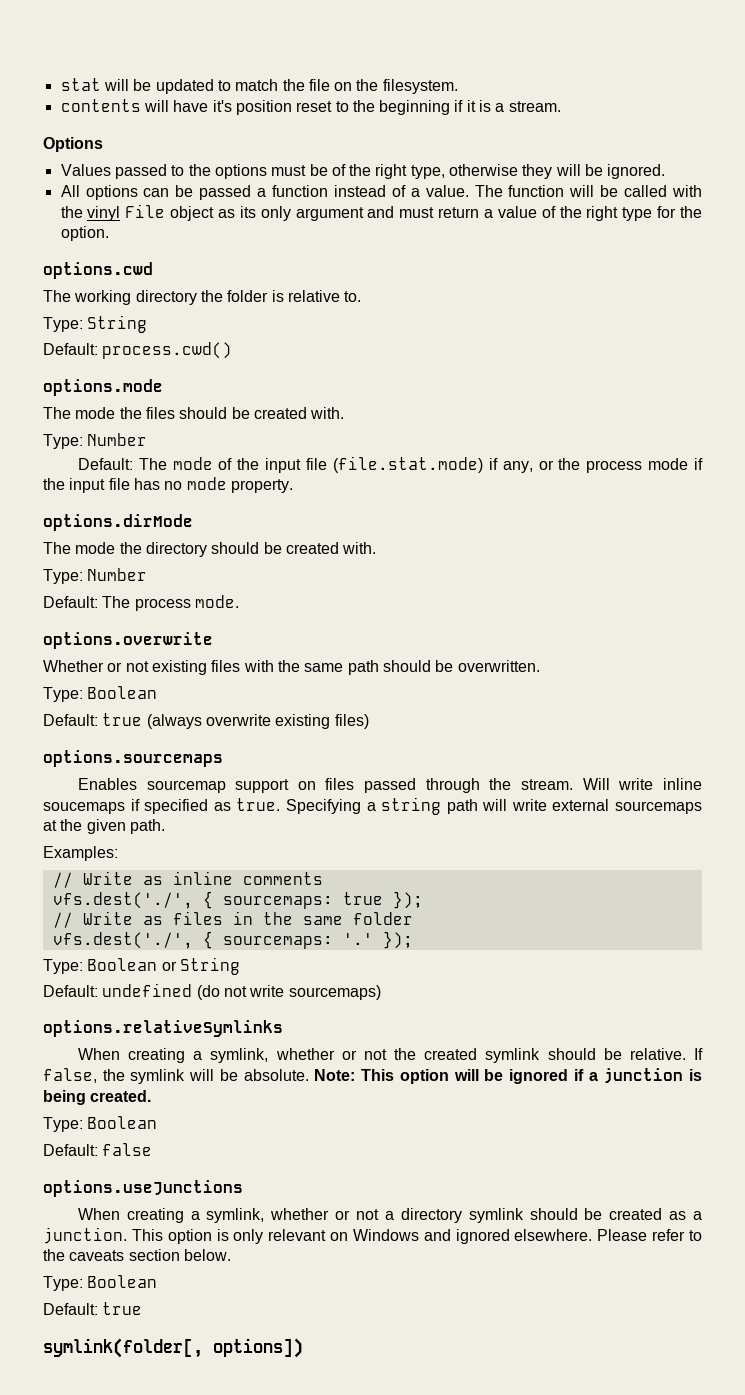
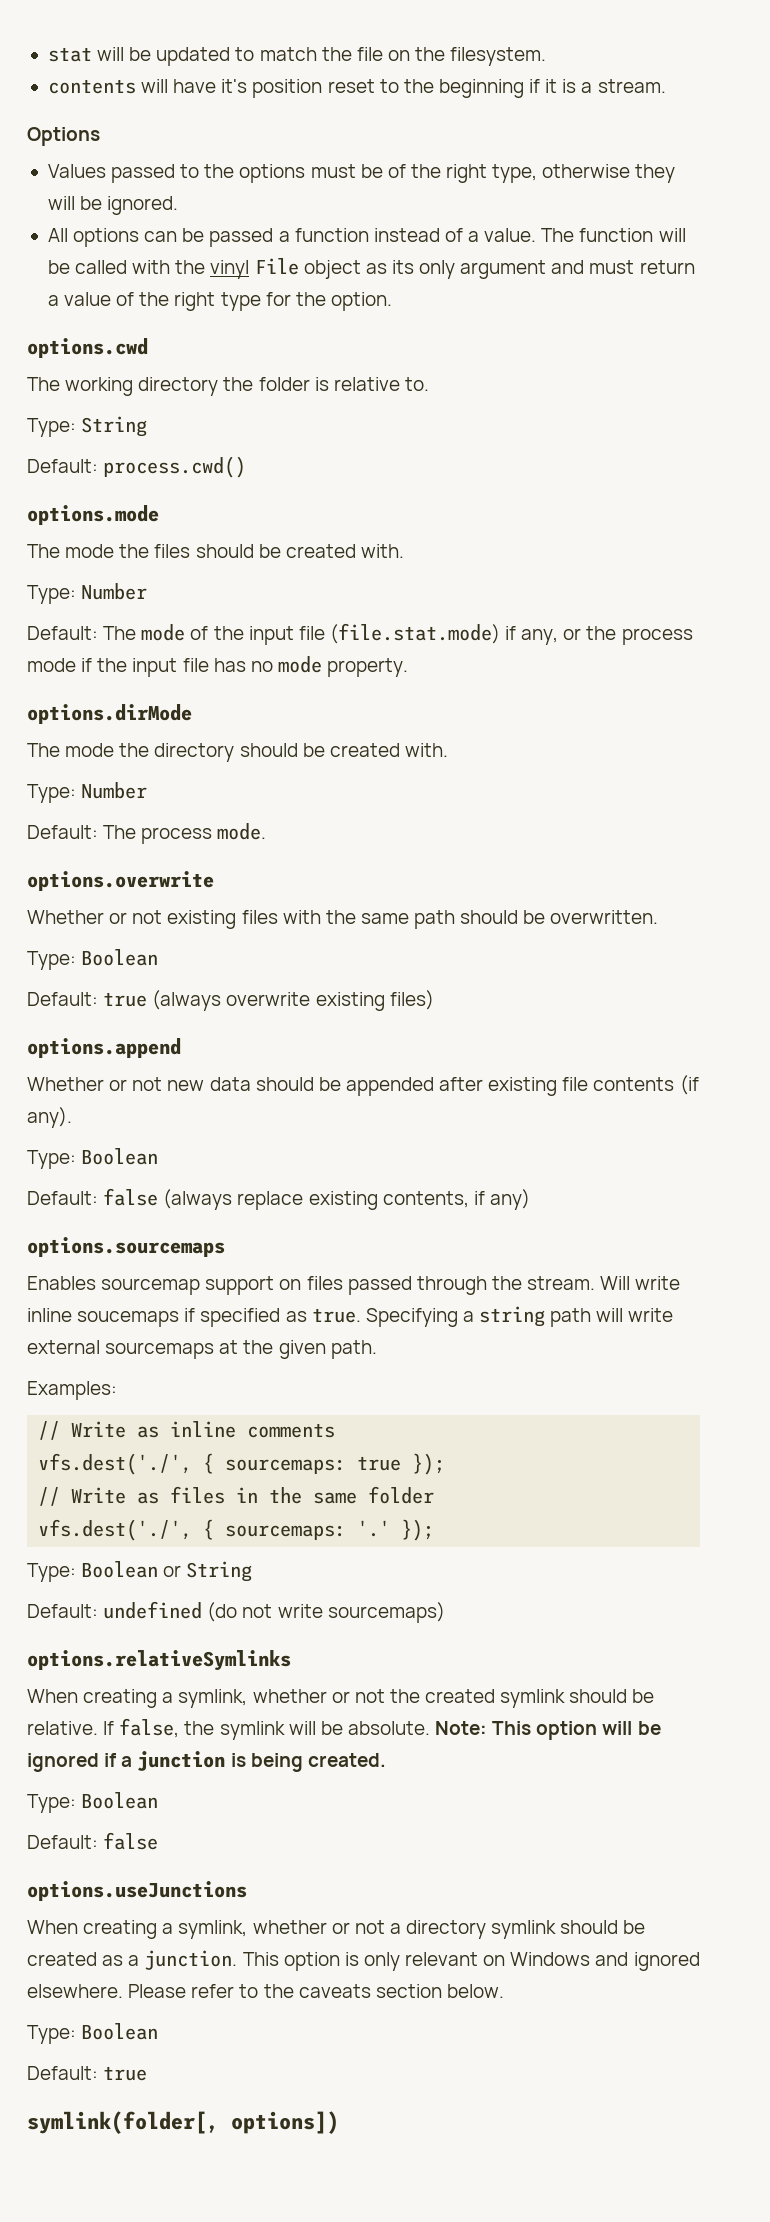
(369, 721) none -> [27,1038,181,1058] [27,1075,699,1096] [27,1107,72,1128] [27,1148,159,1169] [27,1188,530,1210] // options.append // Whether or not new data should be appended after existing file contents (if any). // Type: Boolean // Default: false (always replace existing contents, if any)

